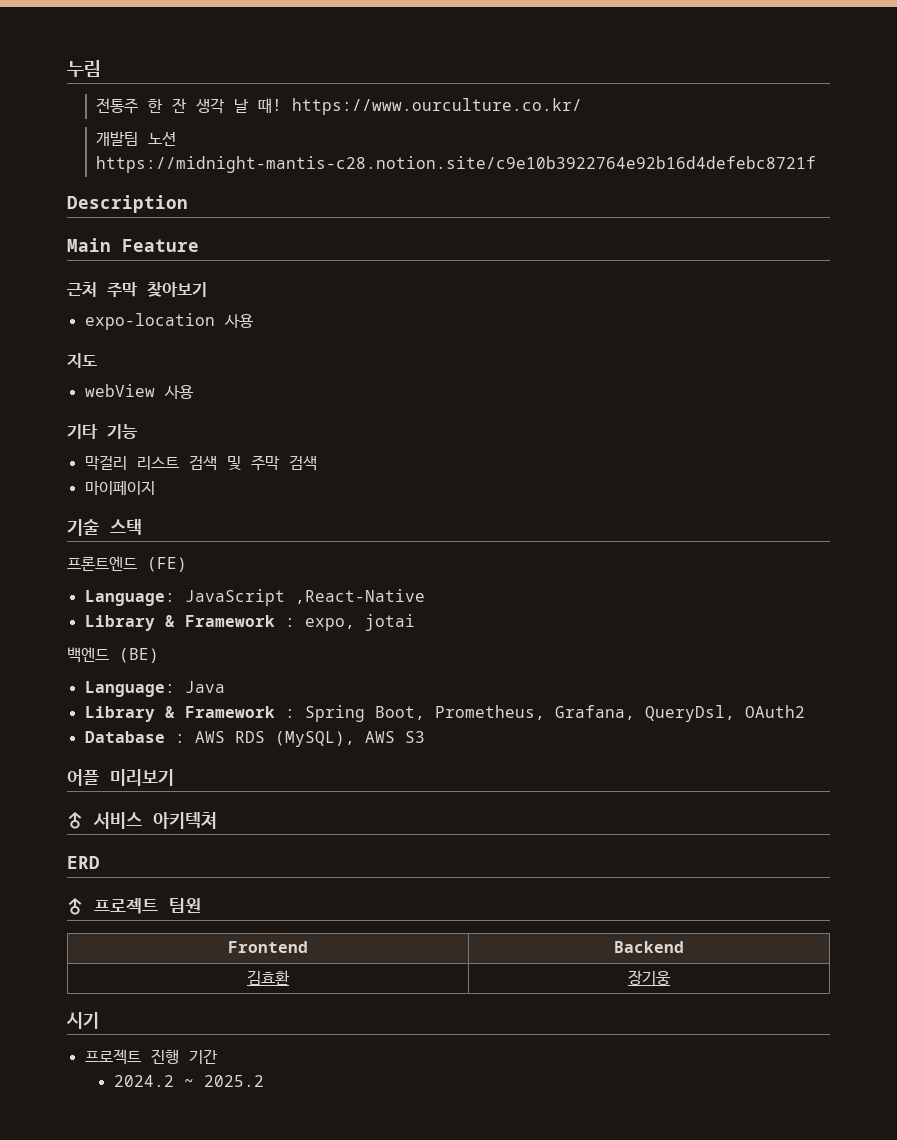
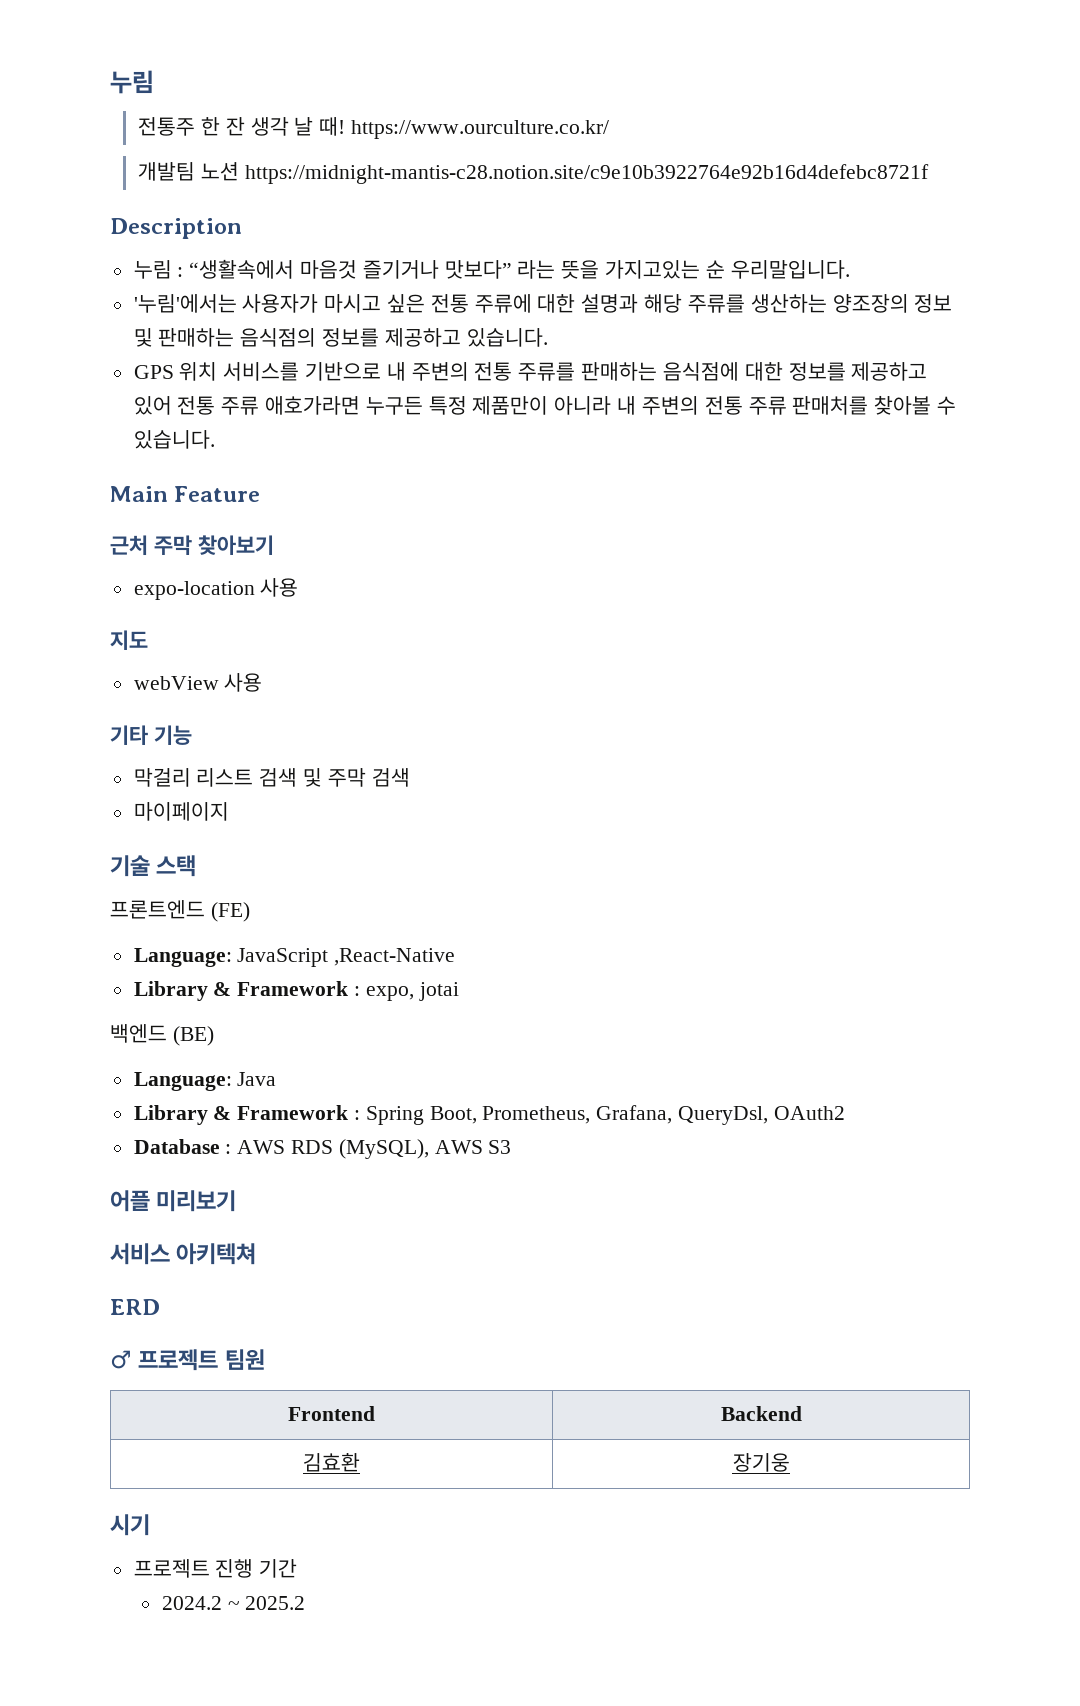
(188, 204) none -> [133,259,850,279] [133,294,953,313] [133,328,548,347] [133,362,928,381] [133,395,956,415] [133,430,215,449] // 누림 : “생활속에서 마음것 즐기거나 맛보다” 라는 뜻을 가지고있는 순 우리말입니다. // '누림'에서는 사용자가 마시고 싶은 전통 주류에 대한 설명과 해당 주류를 생산하는 양조장의 정보 및 판매하는 음식점의 정보를 제공하고 있습니다. // GPS 위치 서비스를 기반으로 내 주변의 전통 주류를 판매하는 음식점에 대한 정보를 제공하고 있어 전통 주류 애호가라면 누구든 특정 제품만이 아니라 내 주변의 전통 주류 판매처를 찾아볼 수 있습니다.
[67,811,83,829] ♂ -> (237, 1201) none

